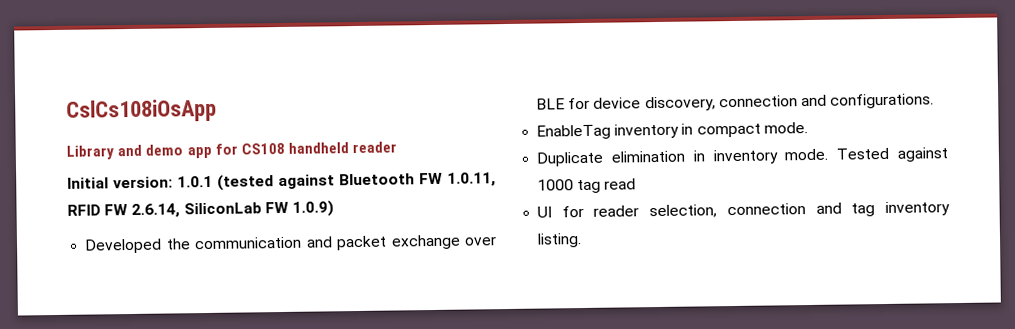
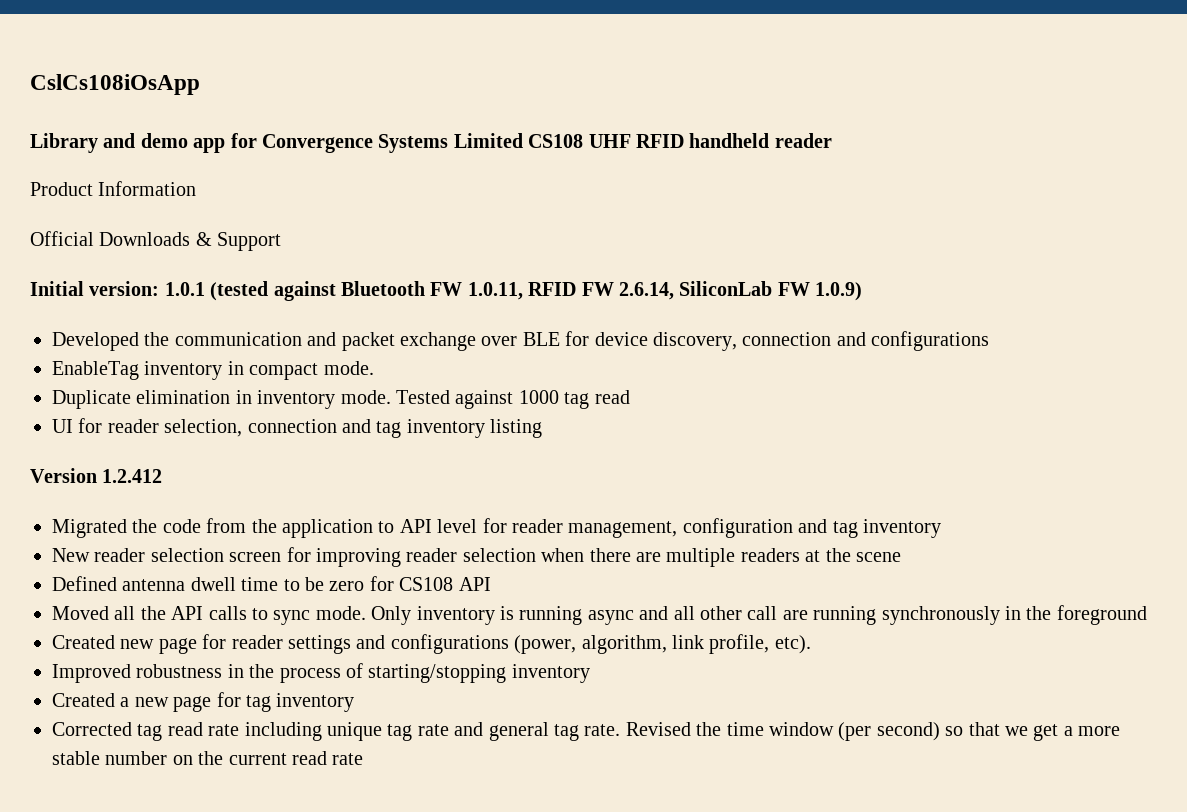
[240,141,398,155] CS108 handheld reader -> [262,133,832,153] [30,181,197,196] [30,231,282,251] Convergence Systems Limited CS108 UHF RFID handheld reader // Product Information // Official Downloads & Support
[830,93,935,109] configurations. -> [871,331,990,351] configurations
[537,233,583,248] listing. -> [490,419,543,438] [30,468,163,483] [52,518,941,538] [52,547,901,567] [52,576,491,591] [52,605,1147,625] [52,634,811,654] [52,663,590,683] [52,692,355,712] [52,722,1121,741] [52,751,364,765] listing // Version 1.2.412 // Migrated the code from the application to API level for reader management, configuration and tag inventory // New reader selection screen for improving reader selection when there are multiple readers at the scene // Defined antenna dwell time to be zero for CS108 API // Moved all the API calls to sync mode. Only inventory is running async and all other call are running synchronously in the foreground // Created new page for reader settings and configurations (power, algorithm, link profile, etc). // Improved robustness in the process of starting/stopping inventory // Created a new page for tag inventory // Corrected tag read rate including unique tag rate and general tag rate. Revised the time window (per second) so that we get a more stable number on the current read rate

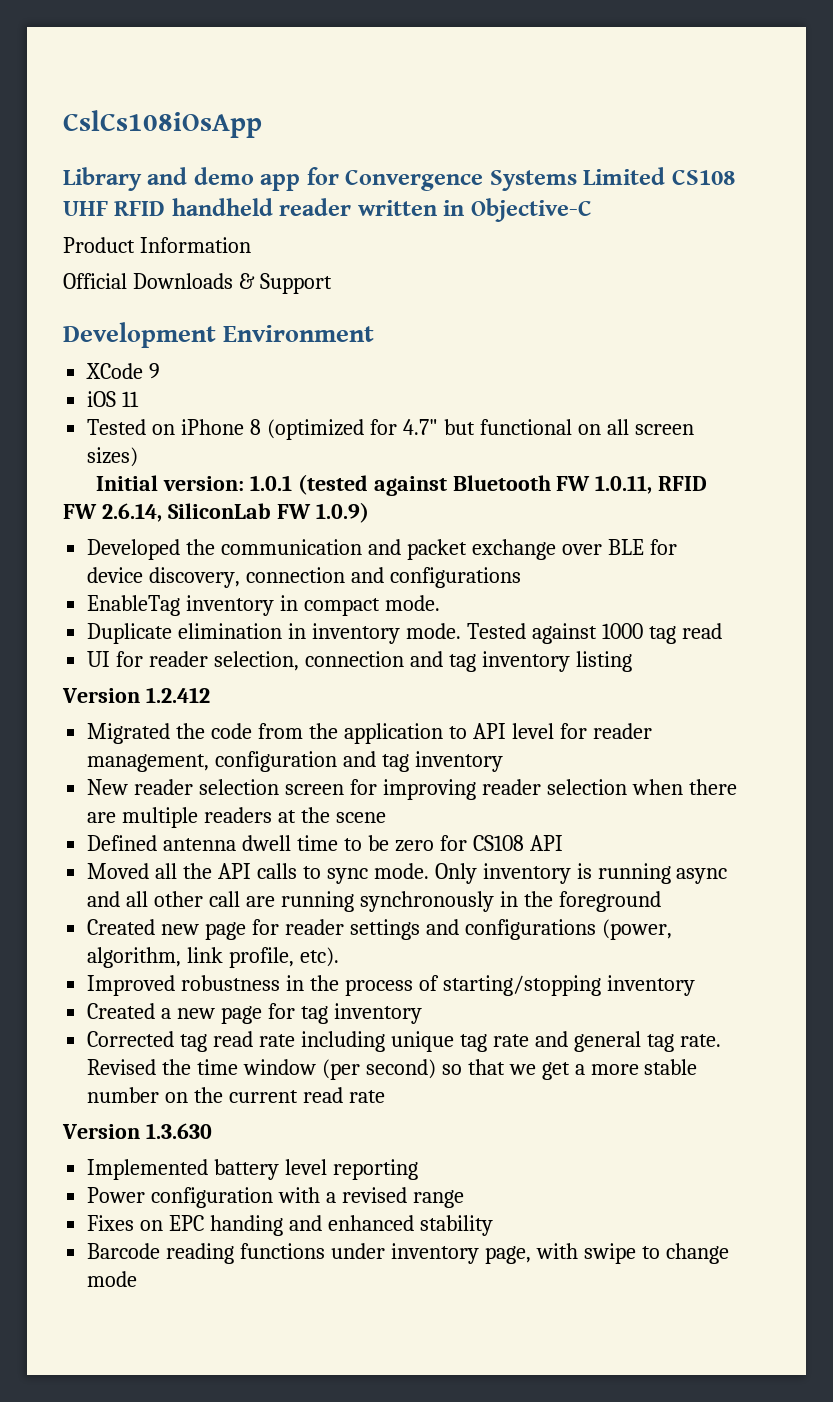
(832, 140) none -> [357,198,592,222] written in Objective-C
(282, 241) none -> [63,322,374,348] [86,363,161,379] [87,391,140,407] [87,419,694,440] [87,447,139,467] // Development Environment // XCode 9 // iOS 11 // Tested on iPhone 8 (optimized for 4.7" but functional on all screen sizes)
(364, 759) none -> [62,1123,212,1139] [87,1159,419,1180] [87,1187,464,1208] [87,1215,493,1236] [87,1243,729,1264] [87,1271,138,1287] // Version 1.3.630 // Implemented battery level reporting // Power configuration with a revised range // Fixes on EPC handing and enhanced stability // Barcode reading functions under inventory page, with swipe to change mode

